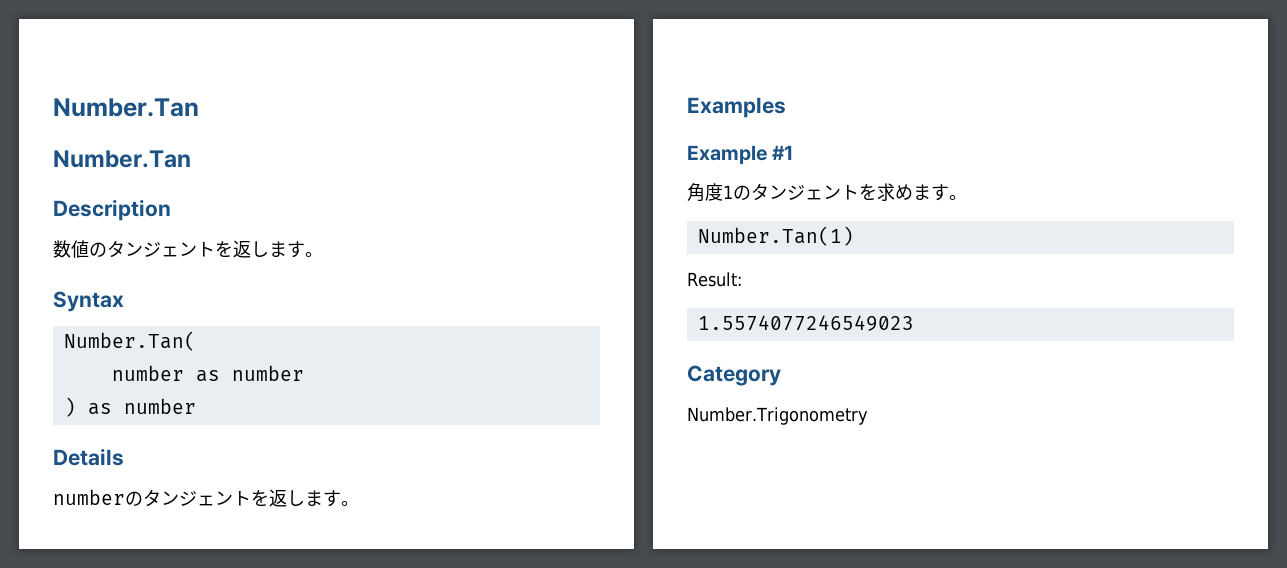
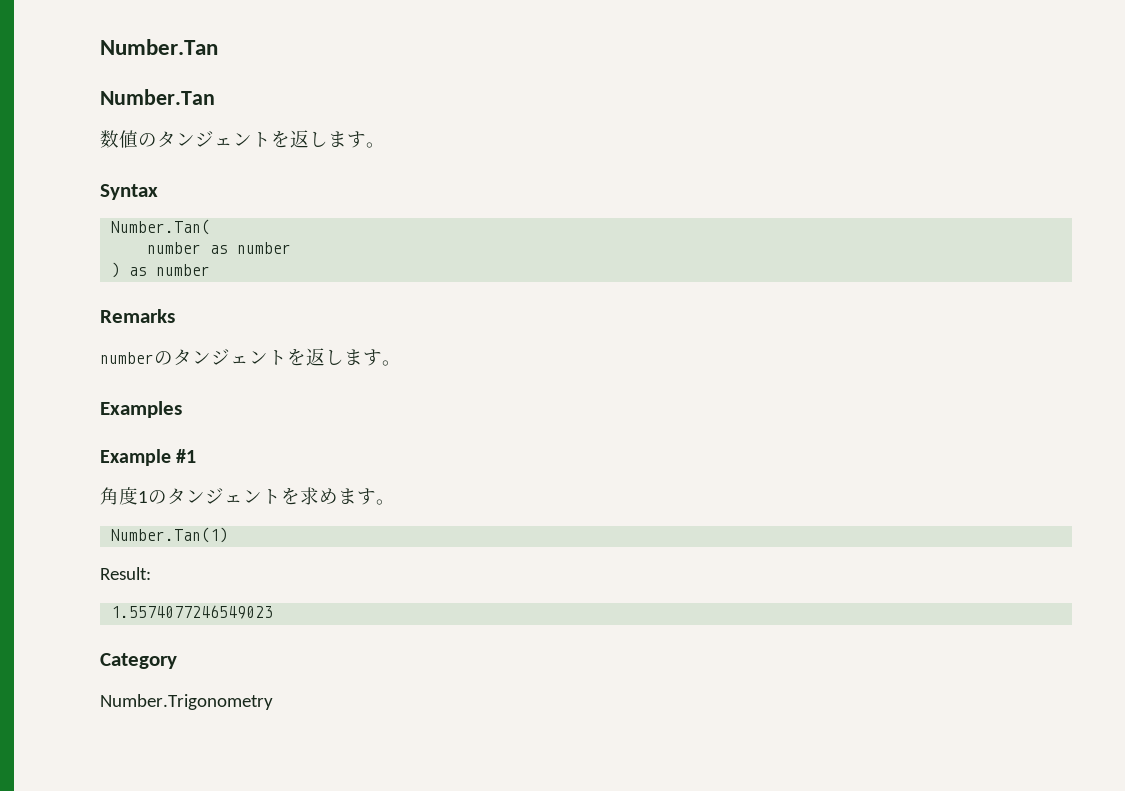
[53,199,171,221] // Description -> (215, 97) none
[53,448,124,466] Details -> [100,309,175,323] Remarks

